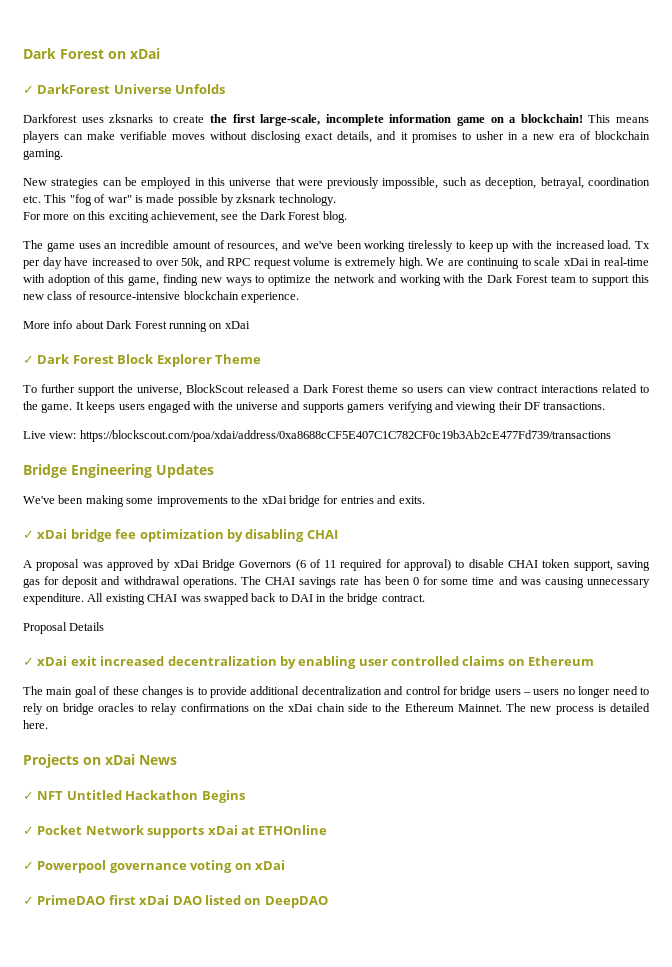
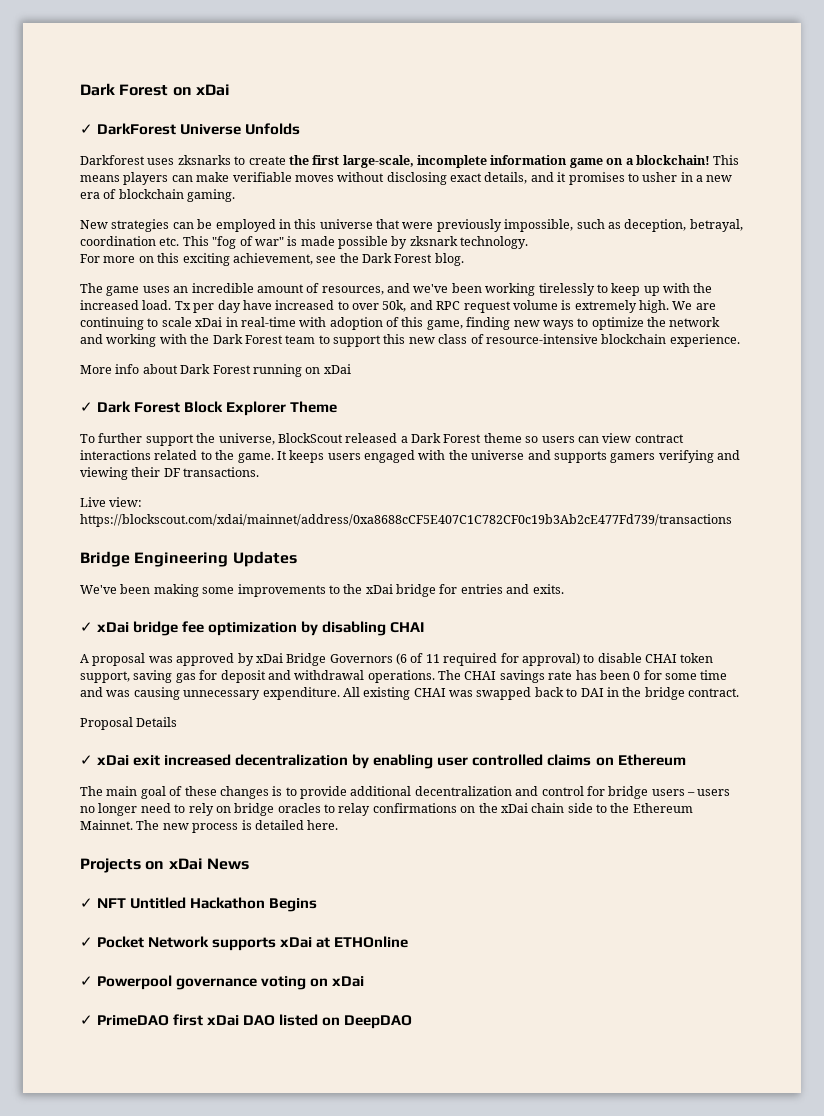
[79,430,611,442] https://blockscout.com/poa/xdai/address/0xa8688cCF5E407C1C782CF0c19b3Ab2cE477Fd739/transactions -> [80,514,732,527] https://blockscout.com/xdai/mainnet/address/0xa8688cCF5E407C1C782CF0c19b3Ab2cE477Fd739/transactions

